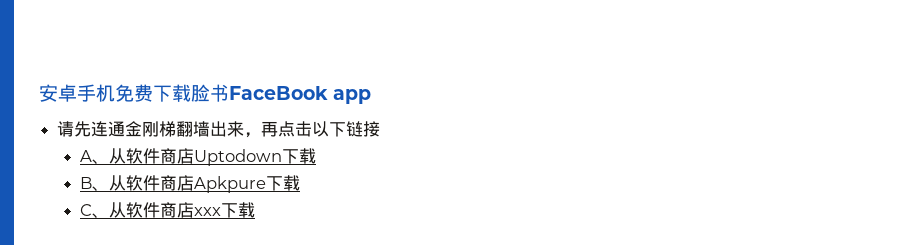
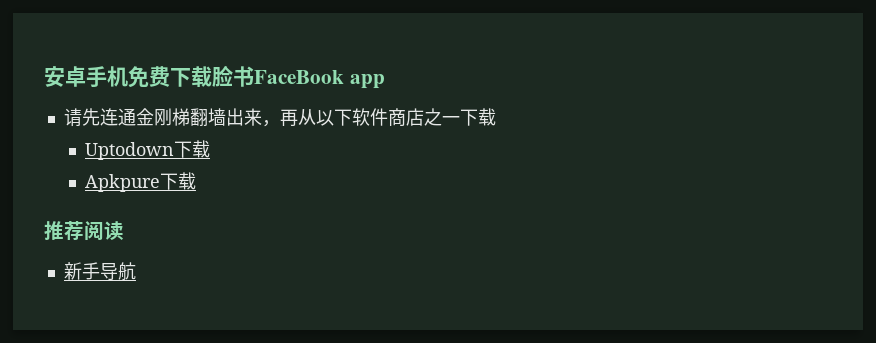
[278,121,381,137] [80,148,317,166] [80,175,301,193] [80,202,256,218] 点击以下链接 // A、从软件商店Uptodown下载 // B、从软件商店Apkpure下载 // C、从软件商店xxx下载 -> [297,108,496,126] [84,140,210,160] [84,172,196,192] [44,221,124,241] [63,262,136,280] 从以下软件商店之一下载 // Uptodown下载 // Apkpure下载 // 推荐阅读 // 新手导航

